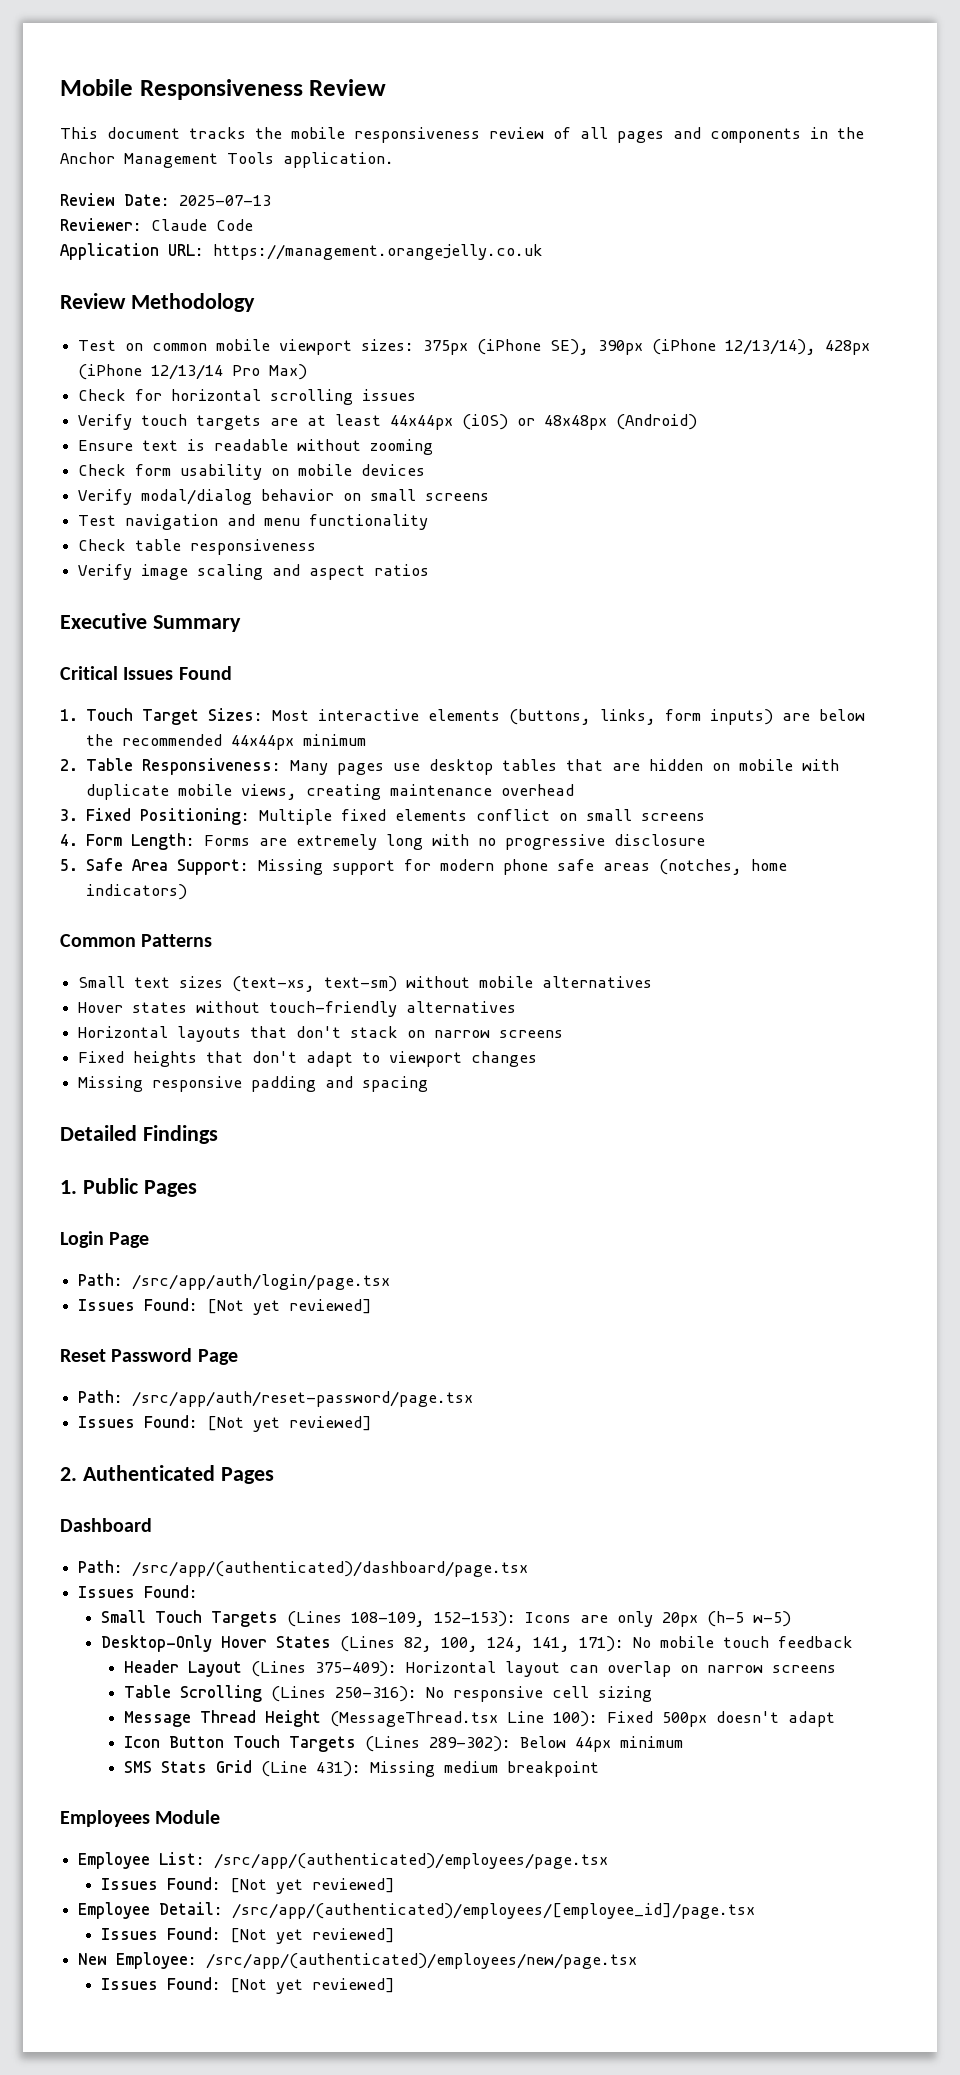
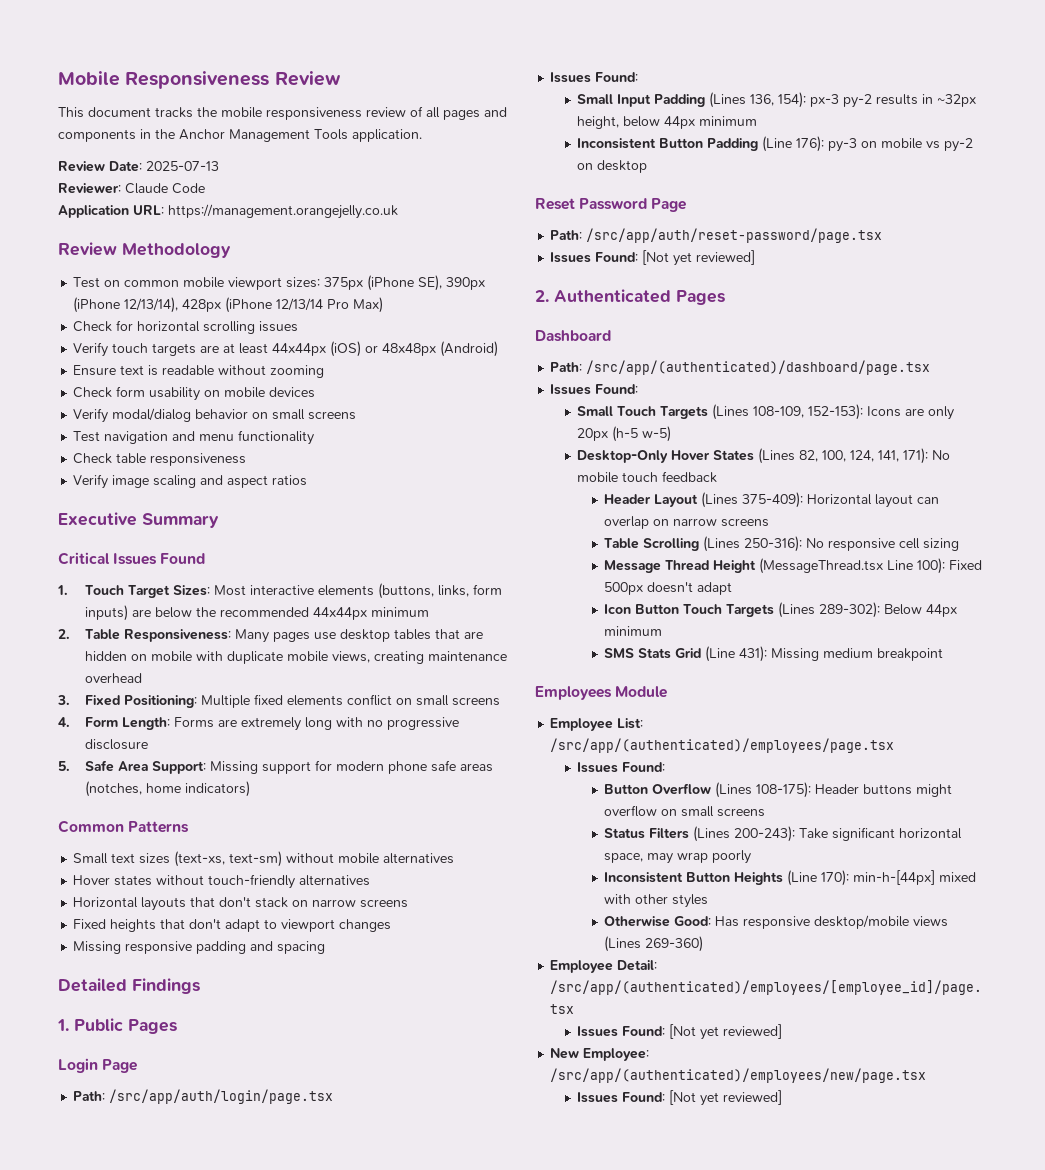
[207,1299,373,1315] [Not yet reviewed] -> [577,92,977,108] [577,116,758,129] [577,136,974,152] [577,160,648,173] // Small Input Padding (Lines 136, 154): px-3 py-2 results in ~32px height, below 44px minimum // Inconsistent Button Padding (Line 176): py-3 on mobile vs py-2 on desktop
[230,1878,396,1894] [Not yet reviewed] -> [604,782,953,798] [604,805,766,817] [604,826,963,842] [604,850,752,864] [604,870,977,886] [604,894,709,908] [604,915,949,929] [604,936,704,952] // Button Overflow (Lines 108-175): Header buttons might overflow on small screens // Status Filters (Lines 200-243): Take significant horizontal space, may wrap poorly // Inconsistent Button Heights (Line 170): min-h-[44px] mixed with other styles // Otherwise Good: Has responsive desktop/mobile views (Lines 269-360)

